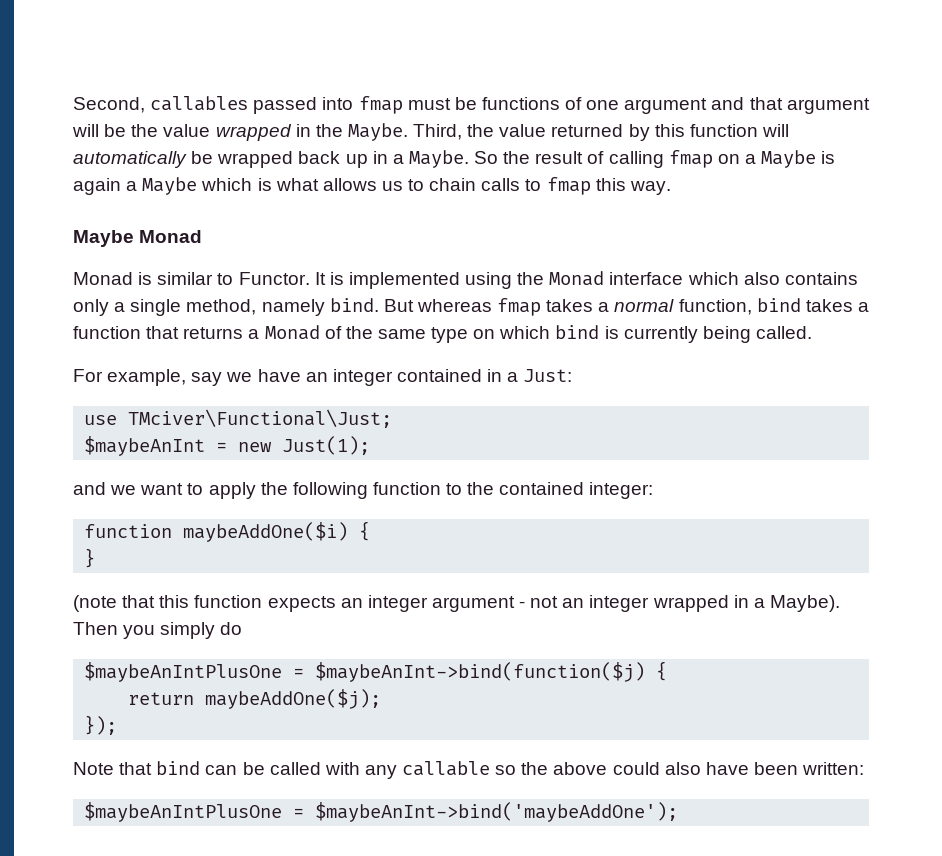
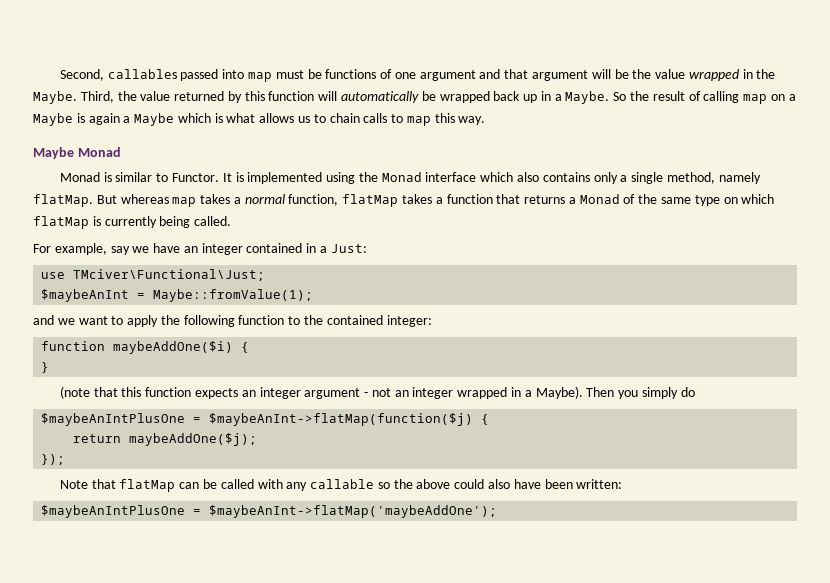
[358,96,403,114] fmap -> [248,72,273,82] map
[668,150,713,168] fmap -> [743,94,768,104] map
[546,177,591,195] fmap -> [406,116,431,126] map
[329,298,379,312] bind. -> [33,194,93,207] flatMap.
[497,298,542,316] fmap -> [172,197,197,207] map
[756,298,801,312] bind -> [342,194,399,207] flatMap
[555,325,600,339] bind -> [33,216,89,229] flatMap
[238,436,371,455] new Just(1); -> [153,289,314,302] Maybe::fromValue(1);
[315,662,646,682] $maybeAnInt->bind(function($j) -> [209,413,474,426] $maybeAnInt->flatMap(function($j)
[156,761,201,775] bind -> [119,479,176,492] flatMap
[315,802,679,822] $maybeAnInt->bind('maybeAddOne'); -> [209,505,498,518] $maybeAnInt->flatMap('maybeAddOne');

